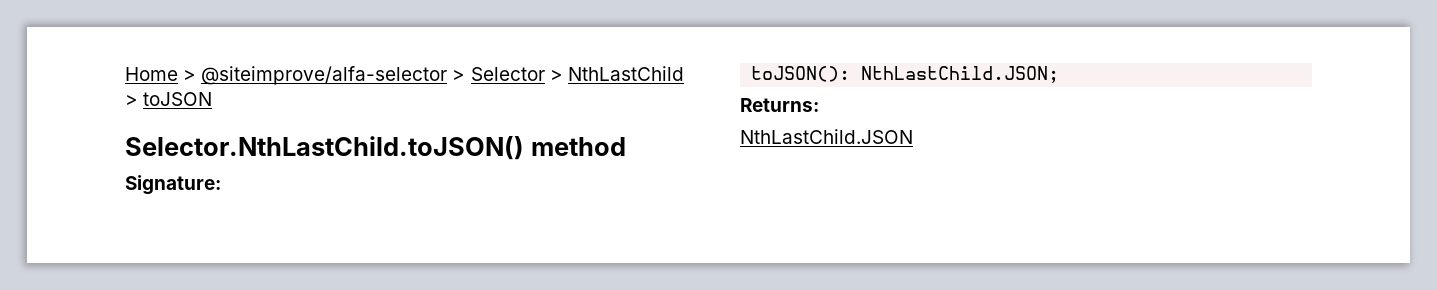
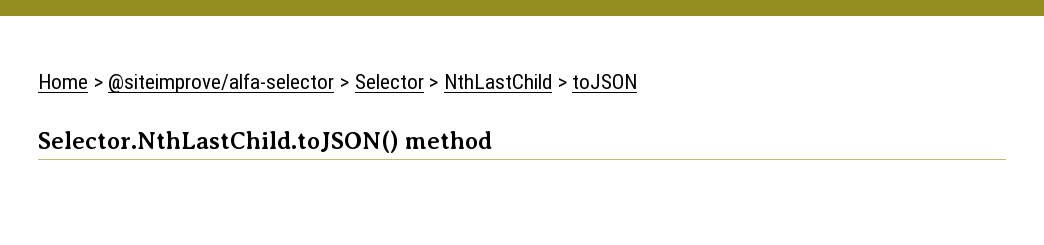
[125,175,221,195] [751,66,1060,83] [740,98,819,112] [740,129,913,144] // Signature: // toJSON(): NthLastChild.JSON; // Returns: // NthLastChild.JSON -> (493, 140) none

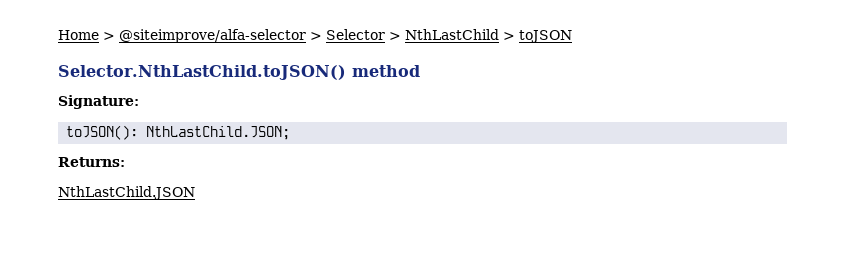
(493, 140) none -> [58,95,139,109] [66,125,291,140] [58,157,125,167] [58,186,195,200] // Signature: // toJSON(): NthLastChild.JSON; // Returns: // NthLastChild.JSON

